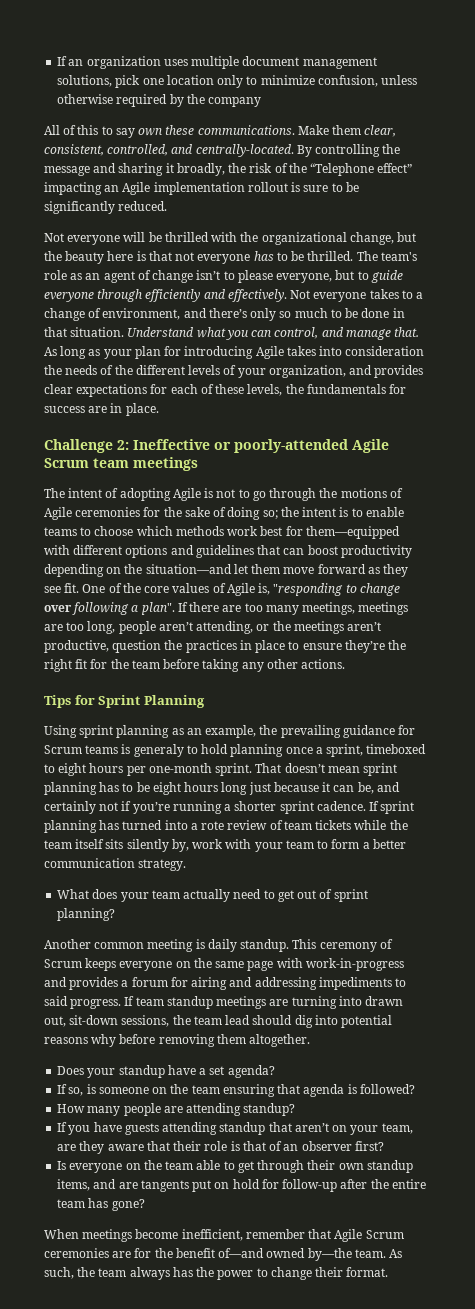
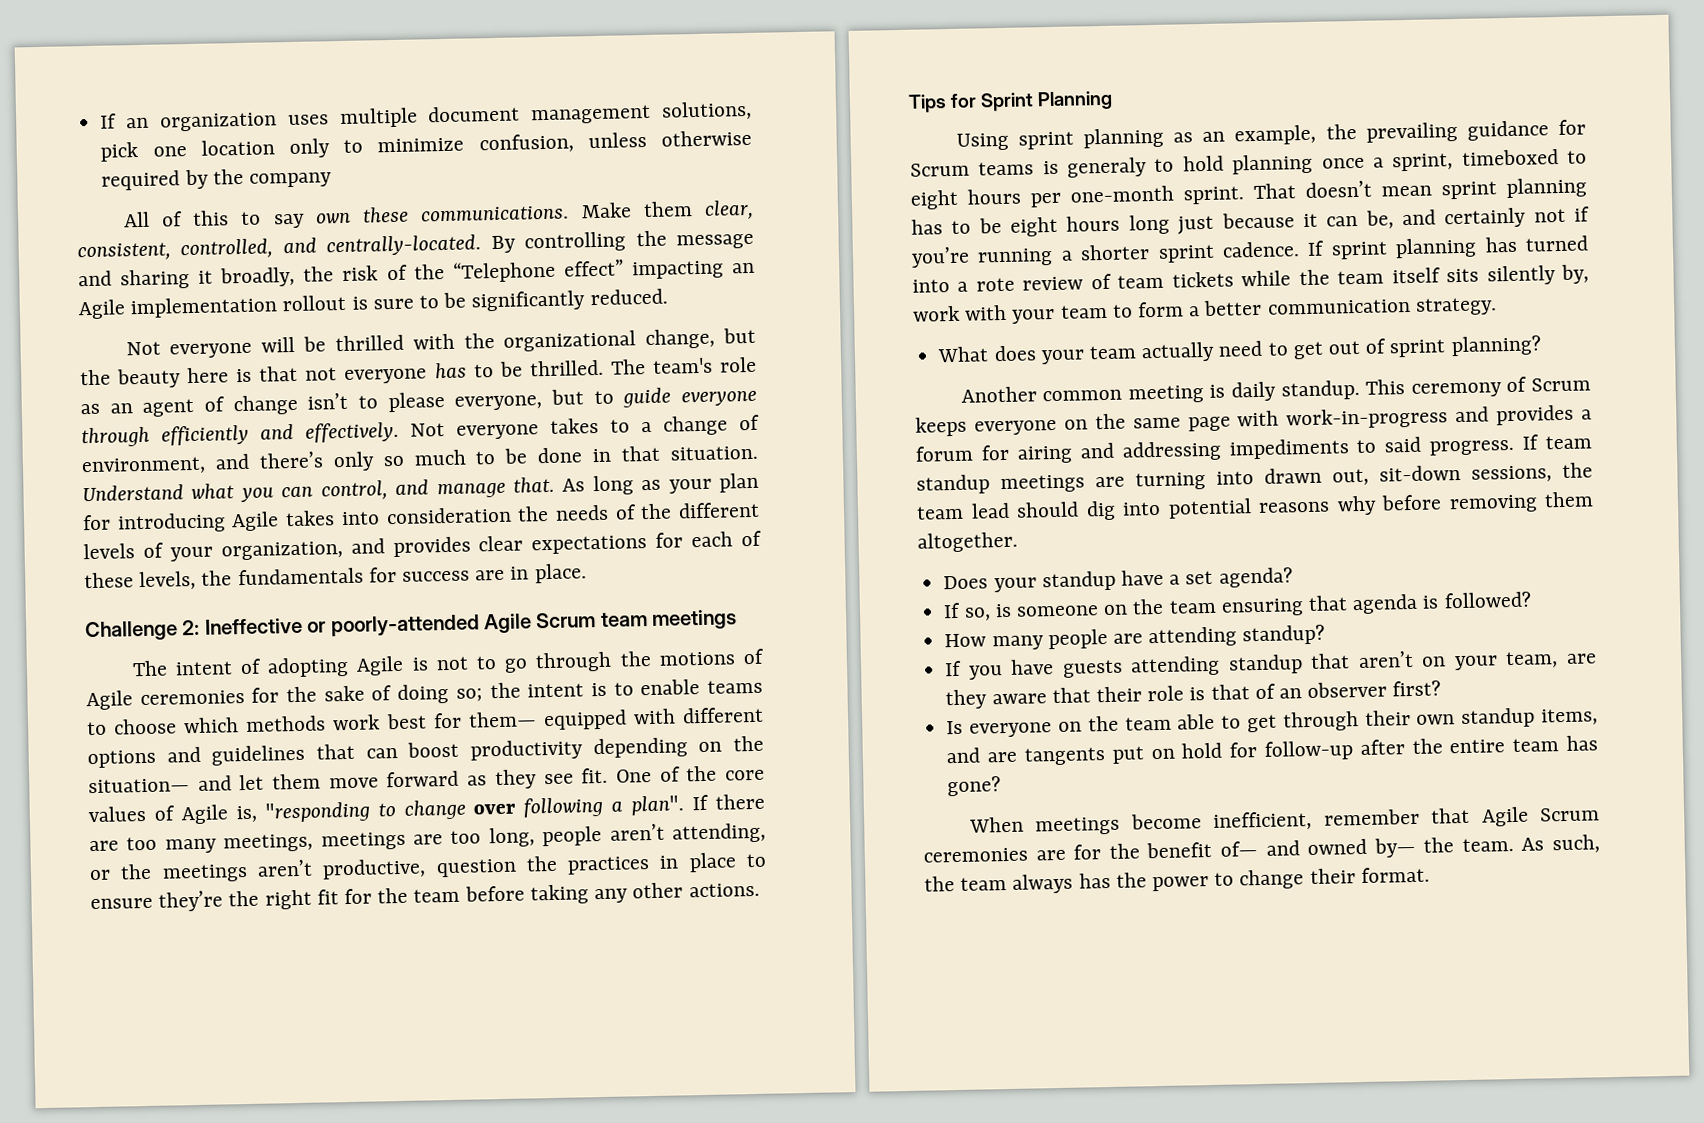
[305,526,400,539] them—equipped -> [467,709,627,731] them— equipped
[145,564,232,574] situation—and -> [88,775,232,794] situation— and
[218,1248,352,1261] of—and owned by—the -> [1219,837,1455,858] of— and owned by— the

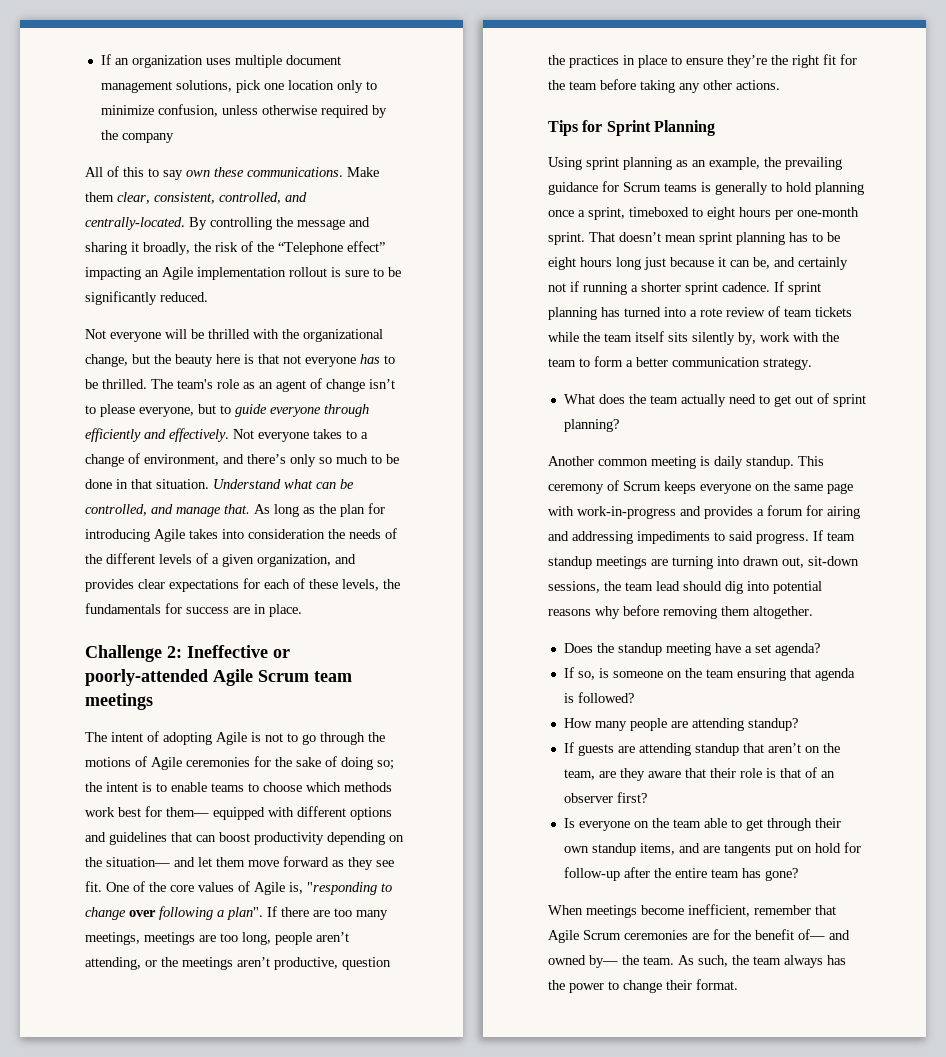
[239,480,388,503] you can control, -> [316,479,354,489] [85,504,147,516] can be controlled,
[668,478,712,494] your -> [319,504,336,514] the
[169,546,213,562] your -> [212,554,254,567] a given
[1067,157,1148,178] generaly -> [715,182,768,195] generally
[911,246,970,268] you’re -> (579, 286) none
[1012,308,1056,324] your -> [822,332,839,342] the
[1040,349,1085,365] your -> [628,394,646,404] the
[993,570,1116,593] your standup -> [596,643,711,656] the standup meeting
[968,659,1123,680] you have guests -> [577,744,635,756] guests are
[1453,655,1498,671] your -> [822,743,840,753] the

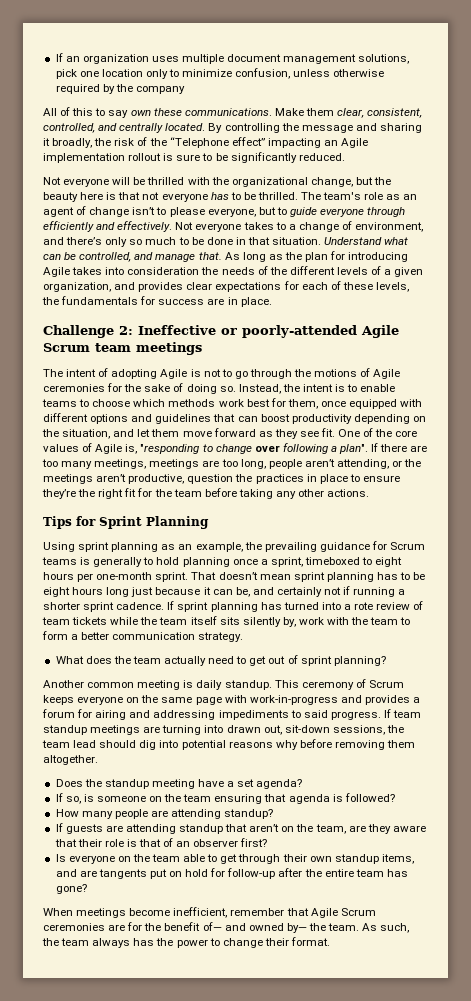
[85,217,185,230] centrally-located. -> [119,123,206,133] centrally located.
[377,760,394,770] so; -> [219,384,281,394] so. Instead,
[166,807,209,817] them— -> [287,399,346,409] them, once
[106,857,170,867] situation— -> [62,429,111,439] situation,

